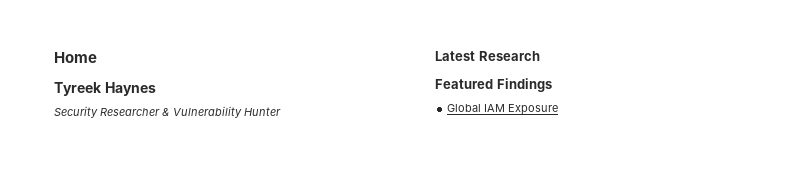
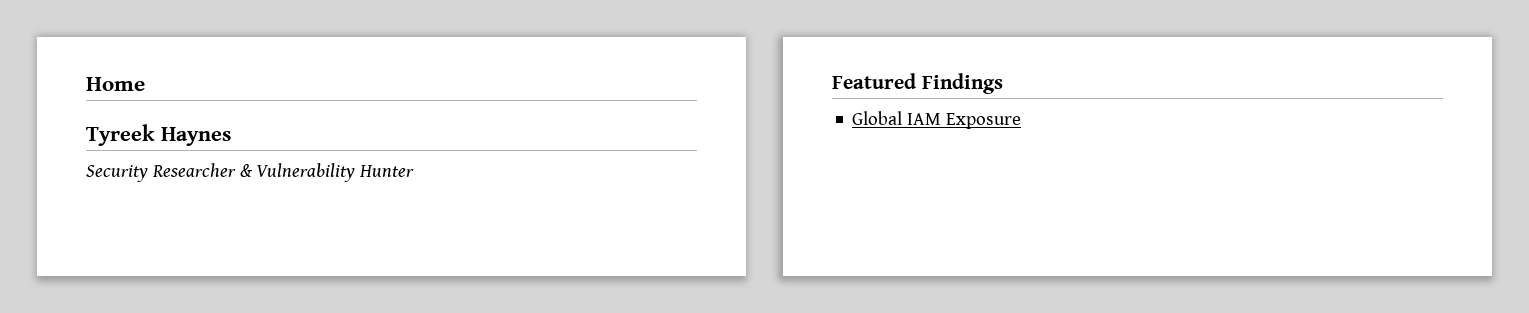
[435,51,540,61] // Latest Research -> (414, 171) none

